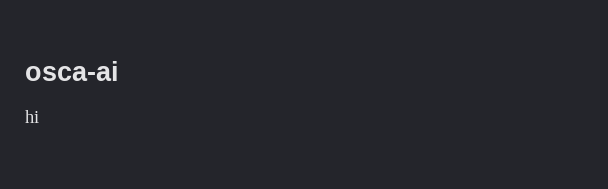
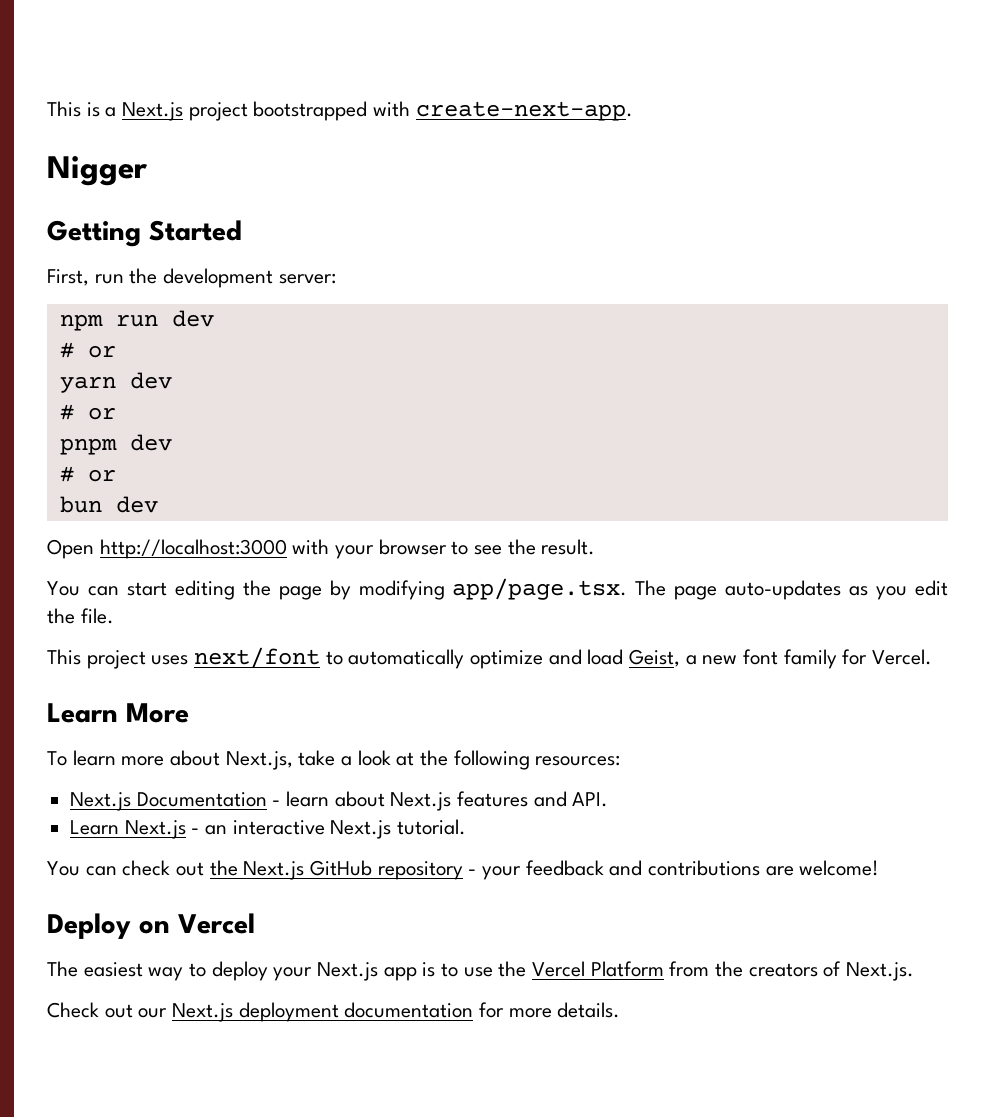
[25,61,119,81] [25,110,39,123] osca-ai // hi -> [47,101,633,121] [47,156,148,186] [47,220,242,247] [47,268,336,288] [59,310,214,331] [59,342,116,358] [59,372,172,393] [59,404,116,420] [59,434,172,455] [59,466,116,482] [59,496,158,513] [47,539,596,559] [47,578,949,600] [47,608,114,624] [47,647,933,669] [47,703,189,723] [47,750,621,770] [70,791,609,811] [70,819,467,839] [47,860,880,880] [47,913,255,939] [47,961,915,981] [47,1002,621,1022] This is a Next.js project bootstrapped with create-next-app. // Nigger // Getting Started // First, run the development server: // npm run dev // # or // yarn dev // # or // pnpm dev // # or // bun dev // Open http://localhost:3000 with your browser to see the result. // You can start editing the page by modifying app/page.tsx. The page auto-updates as you edit the file. // This project uses next/font to automatically optimize and load Geist, a new font family for Vercel. // Learn More // To learn more about Next.js, take a look at the following resources: // Next.js Documentation - learn about Next.js features and API. // Learn Next.js - an interactive Next.js tutorial. // You can check out the Next.js GitHub repository - your feedback and contributions are welcome! // Deploy on Vercel // The easiest way to deploy your Next.js app is to use the Vercel Platform from the creators of Next.js. // Check out our Next.js deployment documentation for more details.

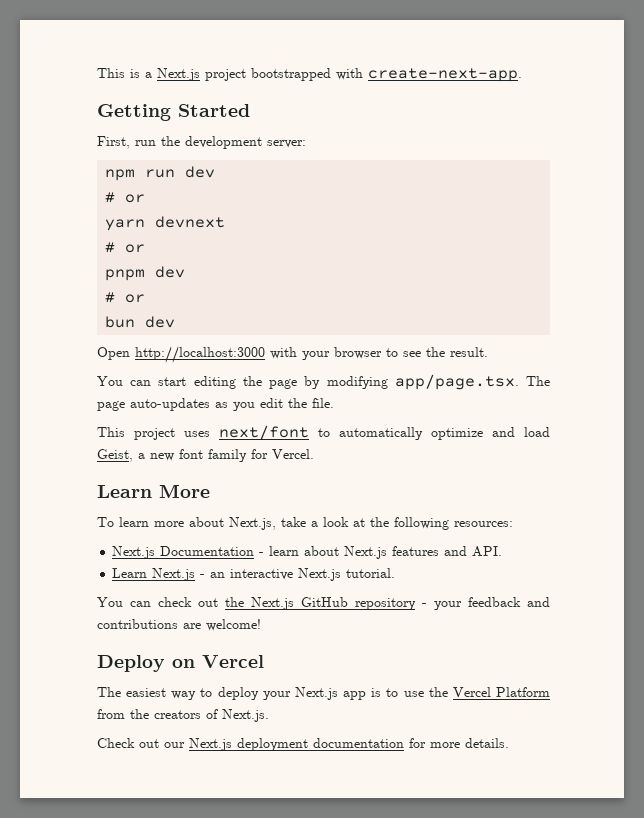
[47,156,148,186] // Nigger -> (522, 75) none
[129,372,172,389] dev -> [155,216,226,228] devnext

